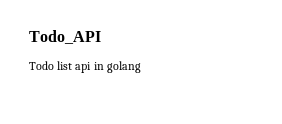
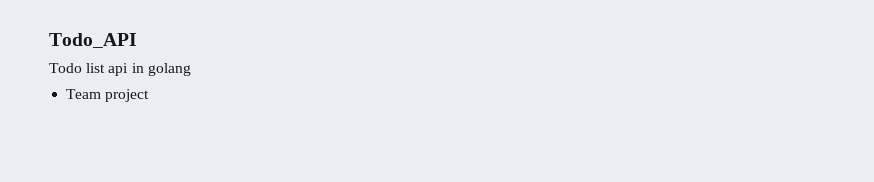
(141, 67) none -> [66,89,150,102] // Team project

